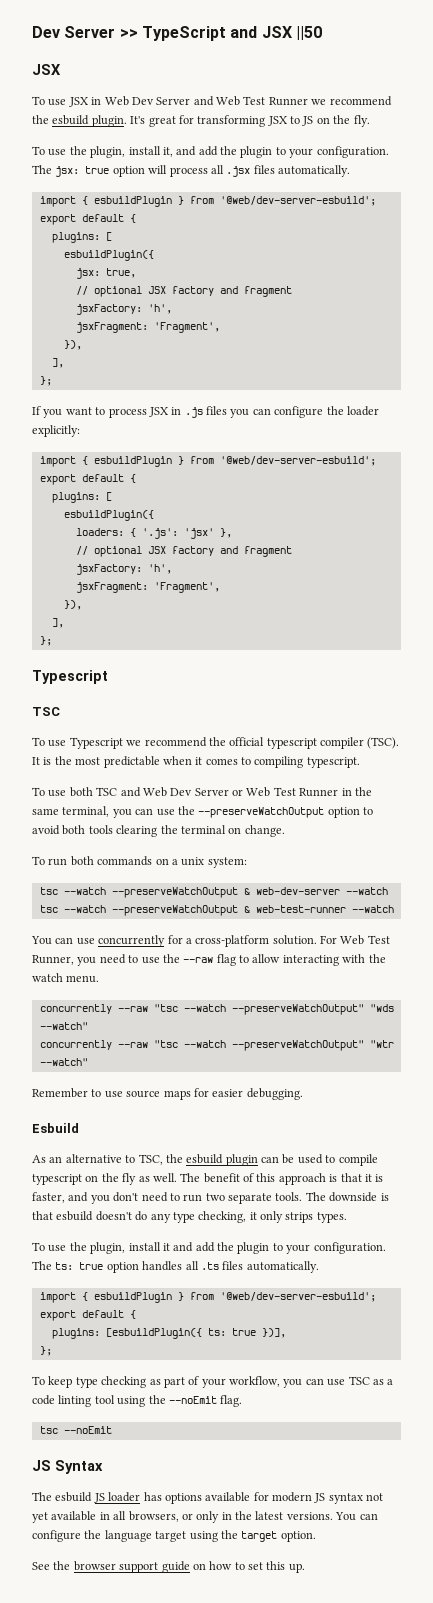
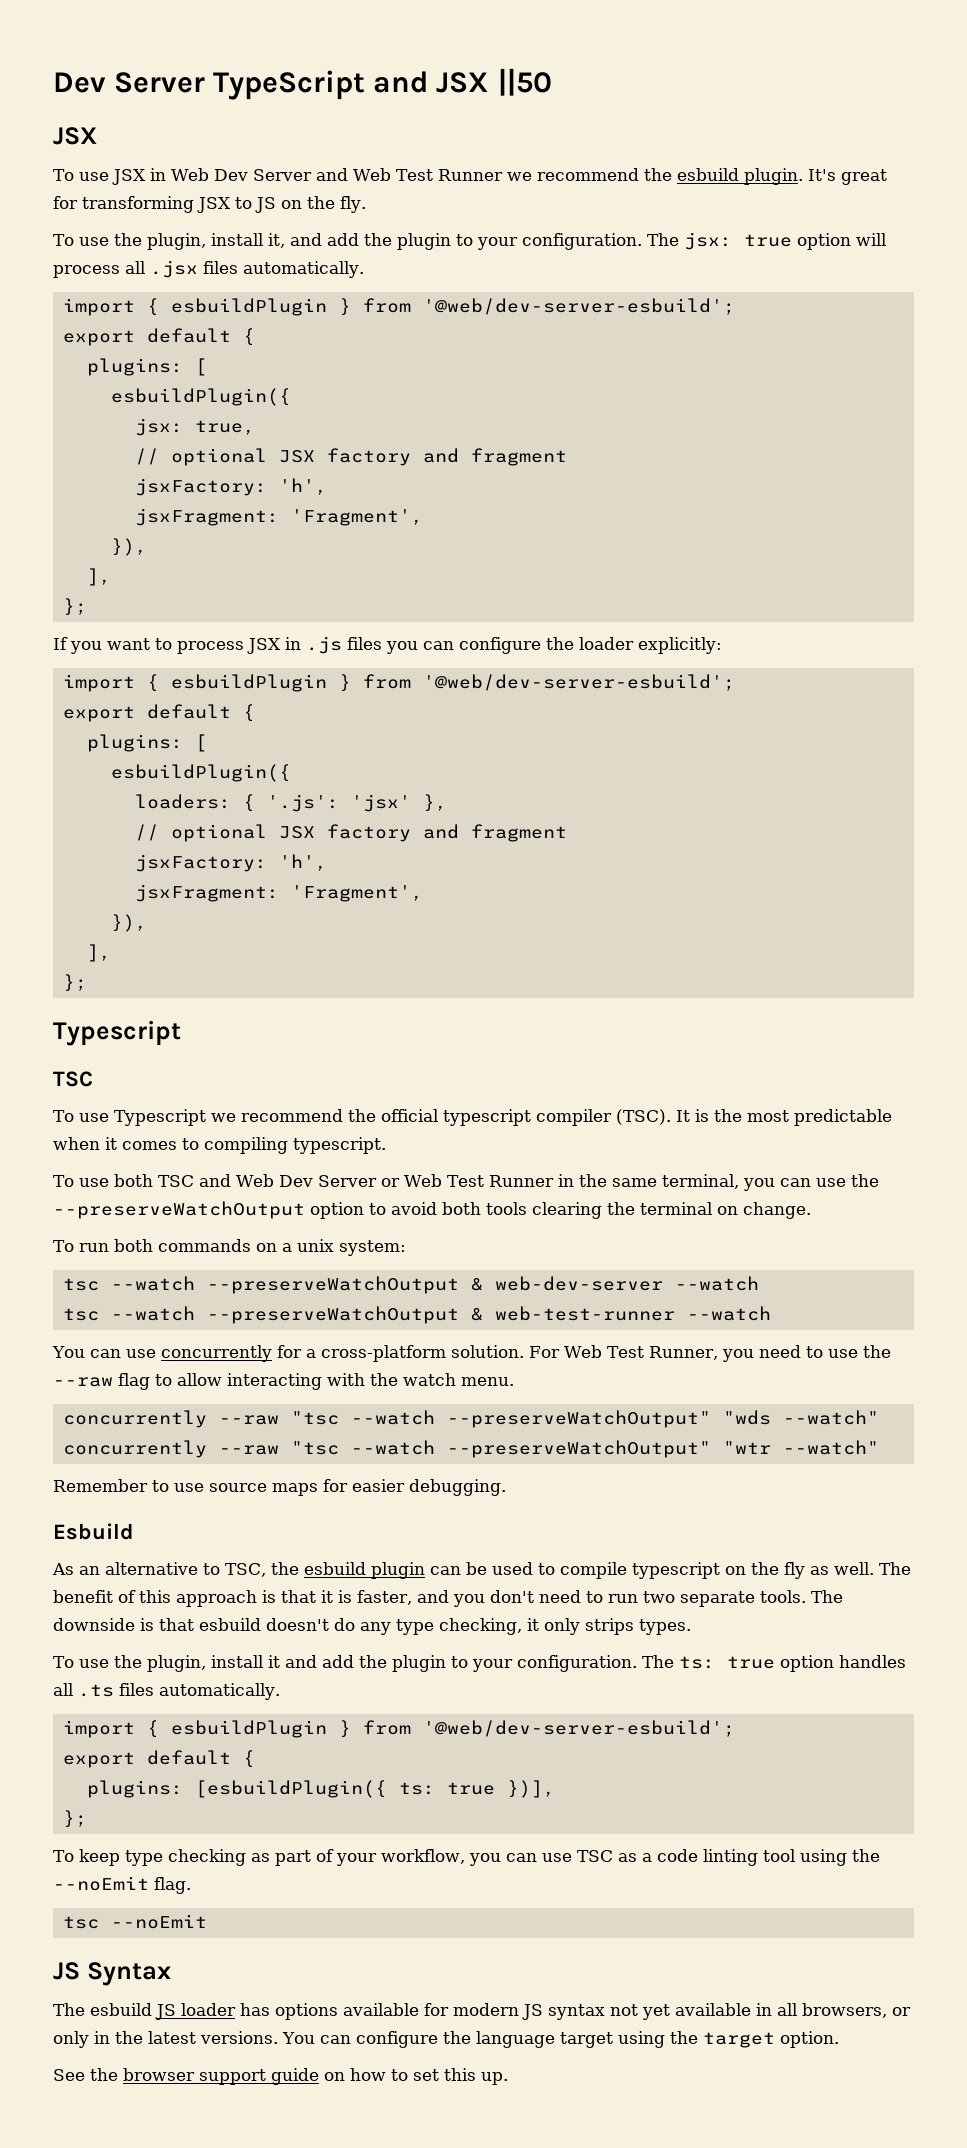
[32,26,138,38] Dev Server >> -> [53,72,206,93] Dev Server

